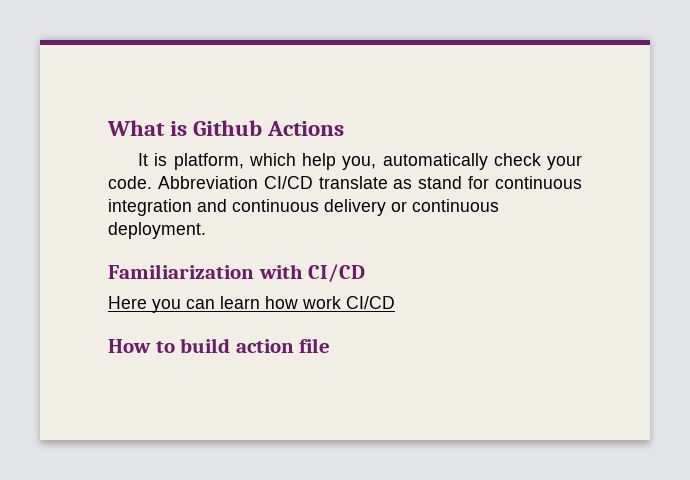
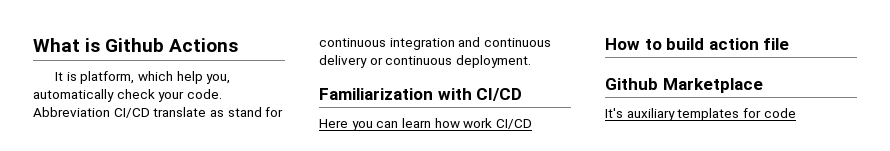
(331, 345) none -> [605,78,763,93] [605,108,796,121] // Github Marketplace // It's auxiliary templates for code

